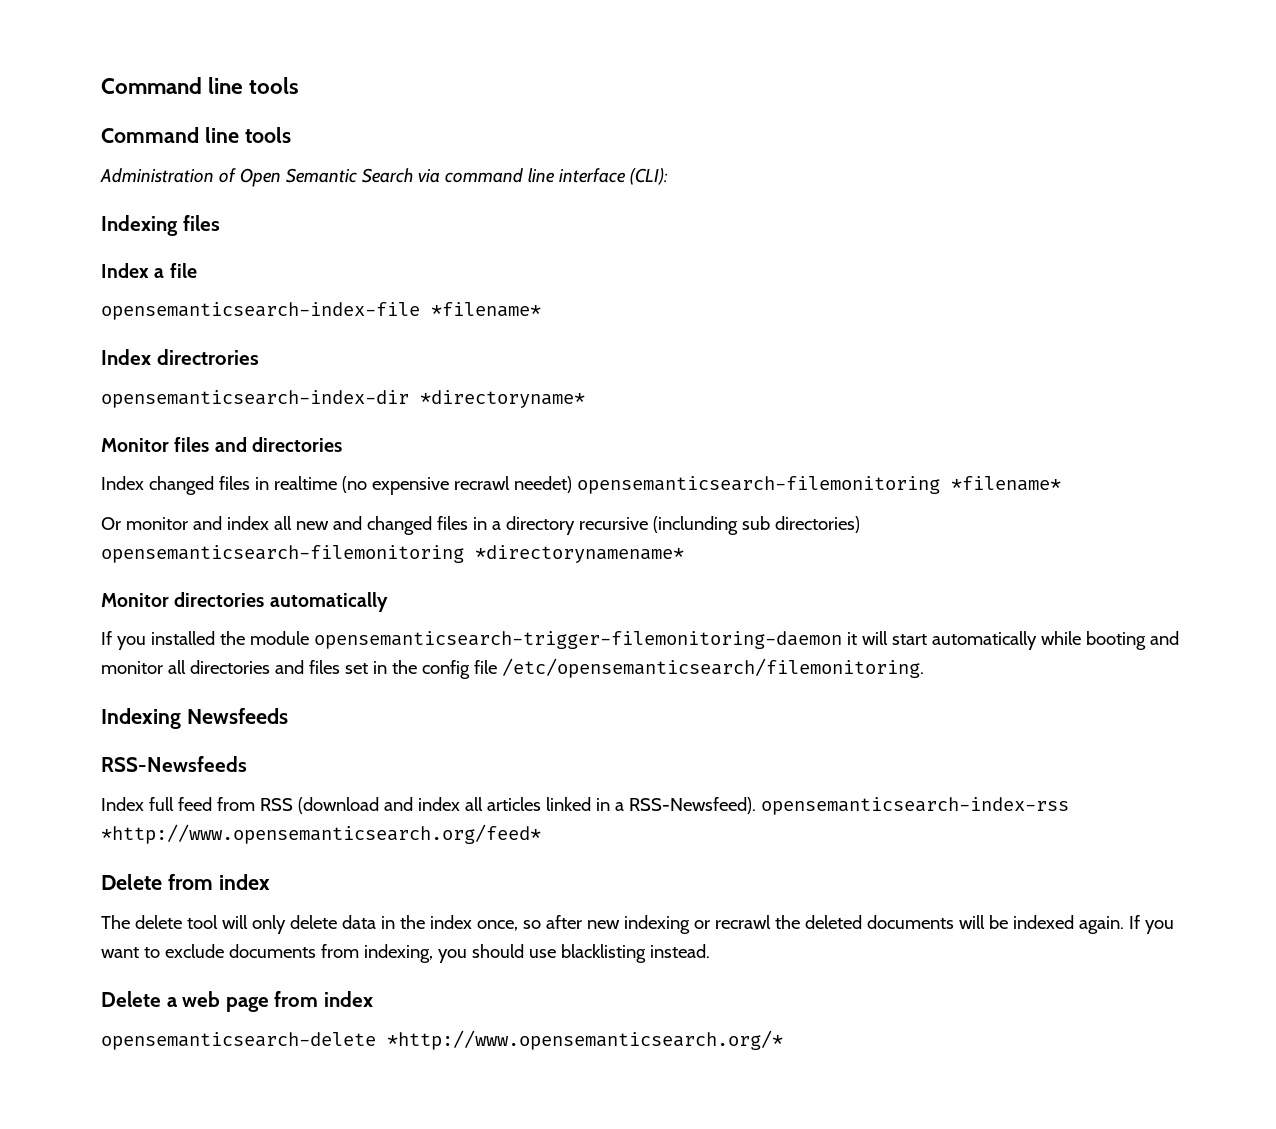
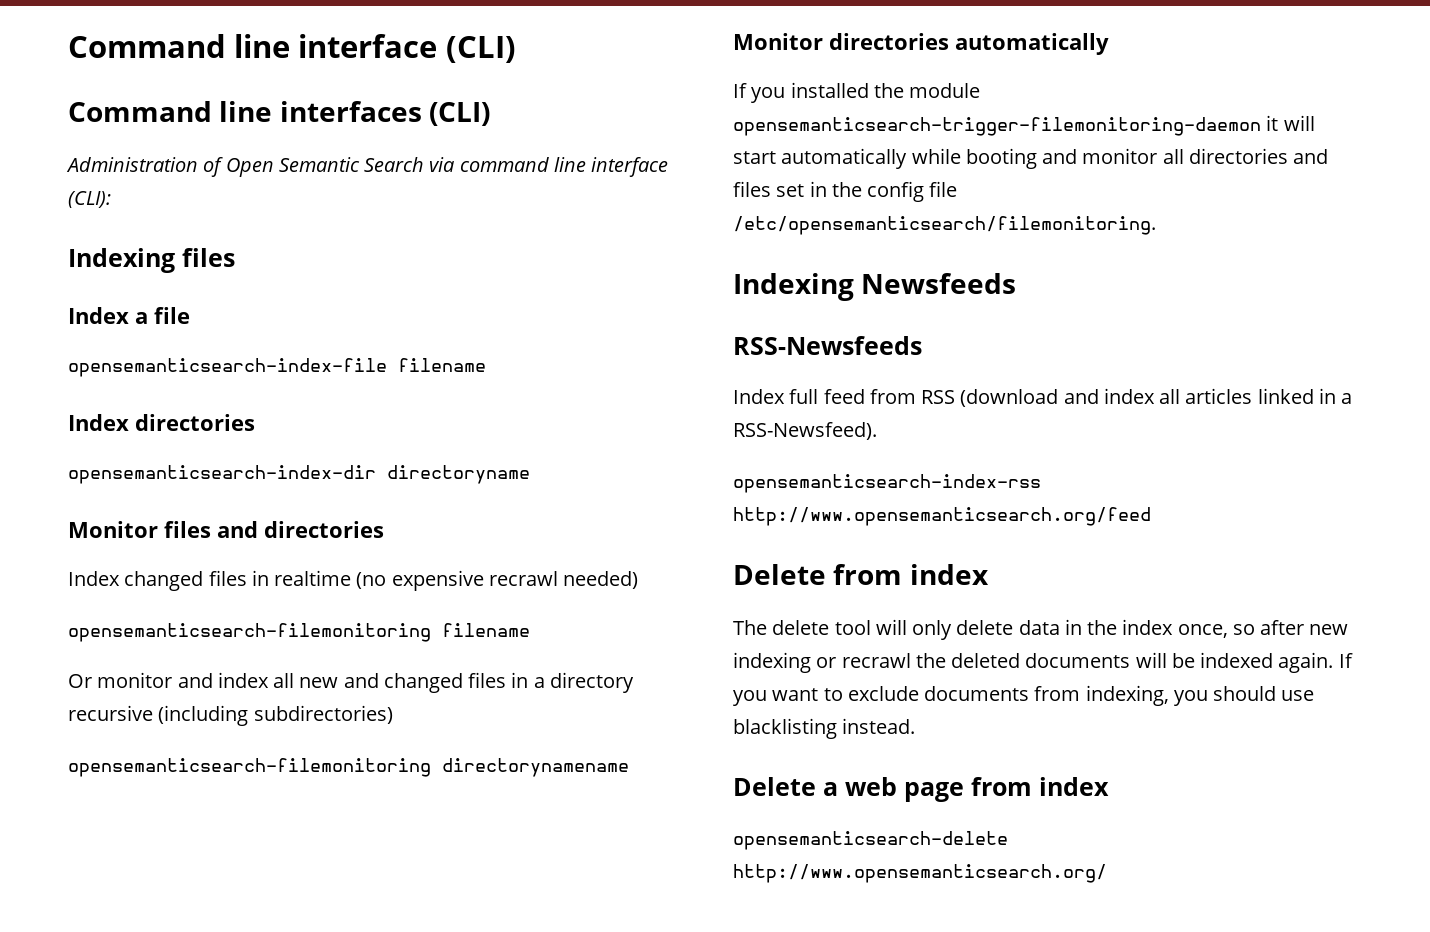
[101,77,300,94] [101,127,291,143] Command line tools // Command line tools -> [68,34,516,63] [68,101,491,126] Command line interface (CLI) // Command line interfaces (CLI)
[431,302,541,317] [101,349,259,365] *filename* // Index directrories -> [398,358,486,372] [68,414,255,431] filename // Index directories
[420,390,585,408] *directoryname* -> [387,465,530,484] directoryname
[513,476,1061,494] needet) opensemanticsearch-filemonitoring *filename* -> [563,571,639,589] [68,623,530,642] needed) // opensemanticsearch-filemonitoring filename
[652,516,860,535] [101,545,684,563] (inclunding sub directories) opensemanticsearch-filemonitoring *directorynamename* -> [158,705,393,726] [68,758,629,777] (including subdirectories) // opensemanticsearch-filemonitoring directorynamename
[760,797,1069,815] [101,824,541,844] opensemanticsearch-index-rss *http://www.opensemanticsearch.org/feed* -> [733,474,1041,493] [733,507,1151,526] // opensemanticsearch-index-rss http://www.opensemanticsearch.org/feed
[387,1030,783,1050] *http://www.opensemanticsearch.org/* -> [733,864,1107,883] http://www.opensemanticsearch.org/

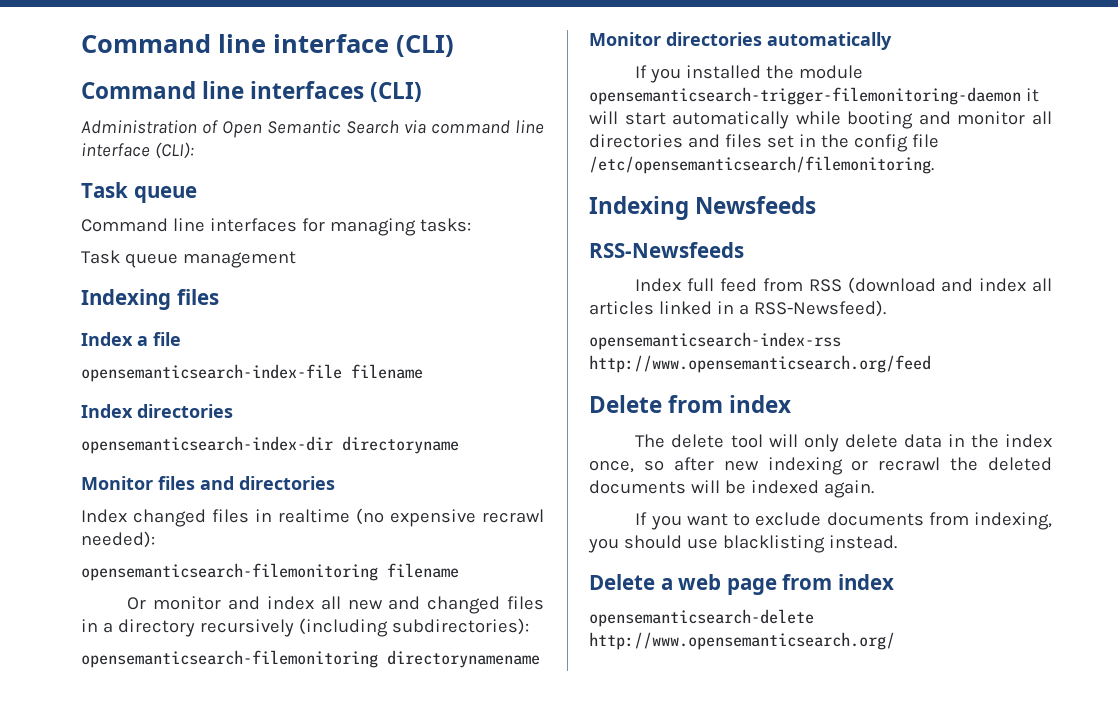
(111, 199) none -> [81,182,197,203] [81,218,471,236] [81,250,296,268] // Task queue // Command line interfaces for managing tasks: // Task queue management
[563,571,639,589] needed) -> [81,531,155,548] needed):
[68,705,393,726] recursive (including subdirectories) -> [199,618,529,637] recursively (including subdirectories):
(1334, 662) none -> (874, 489) //

